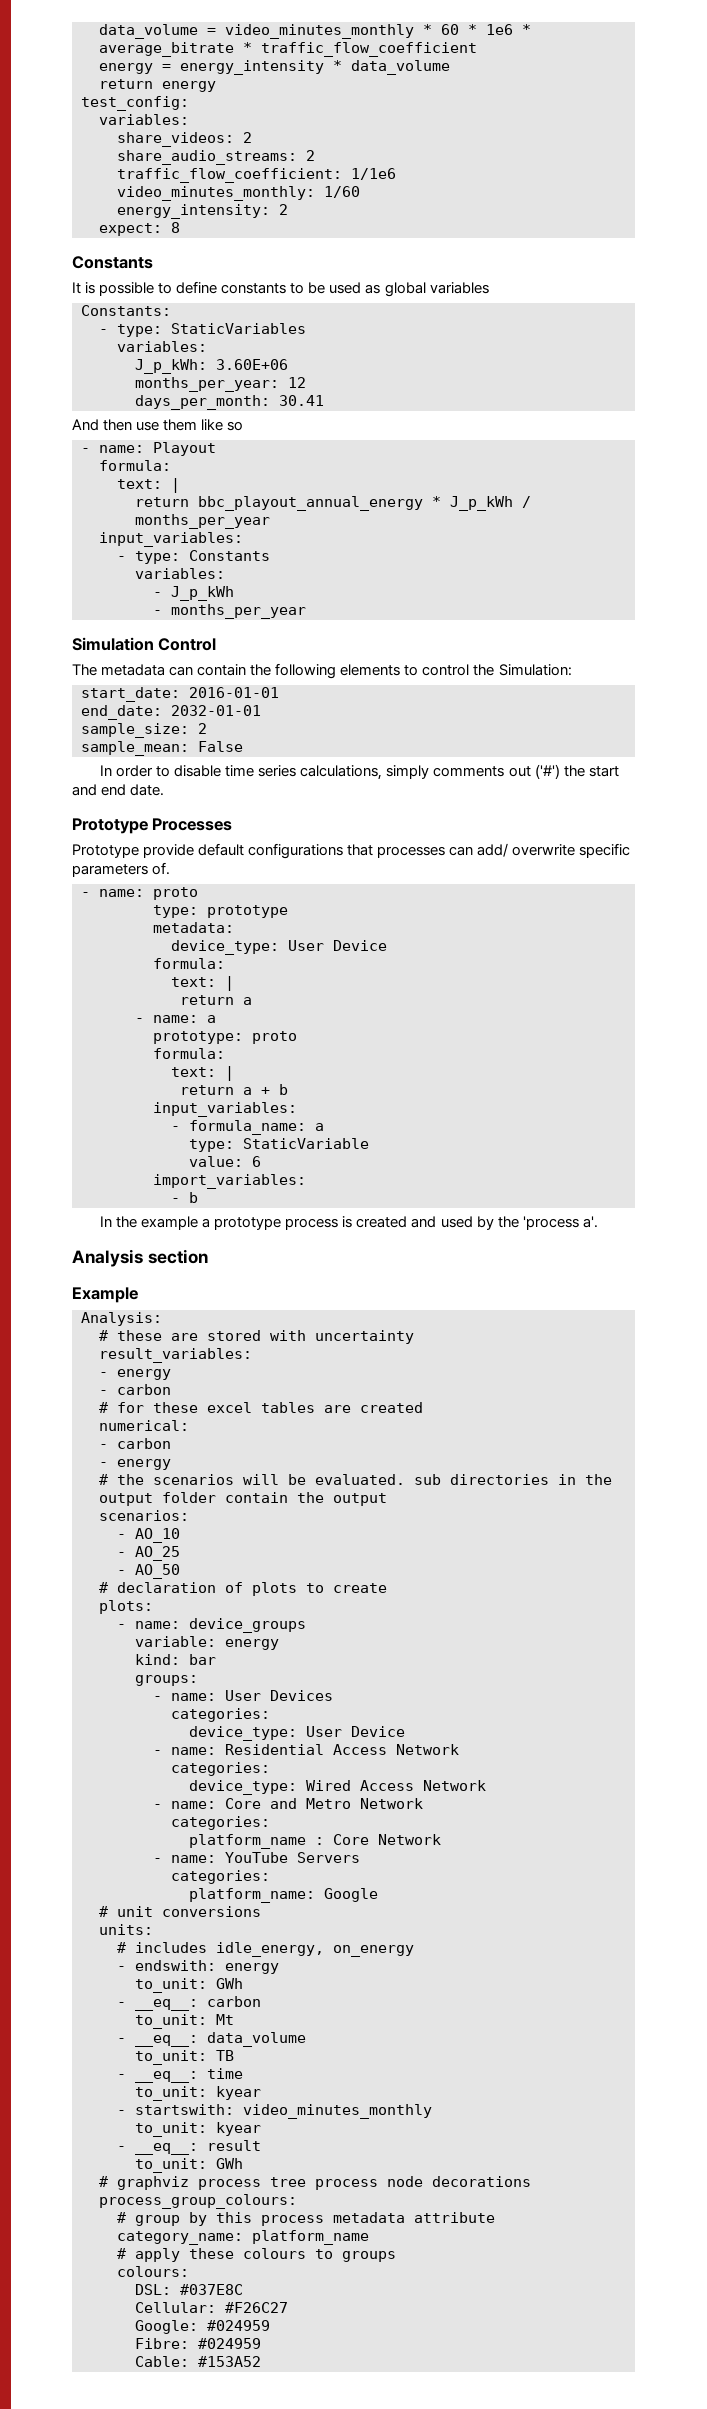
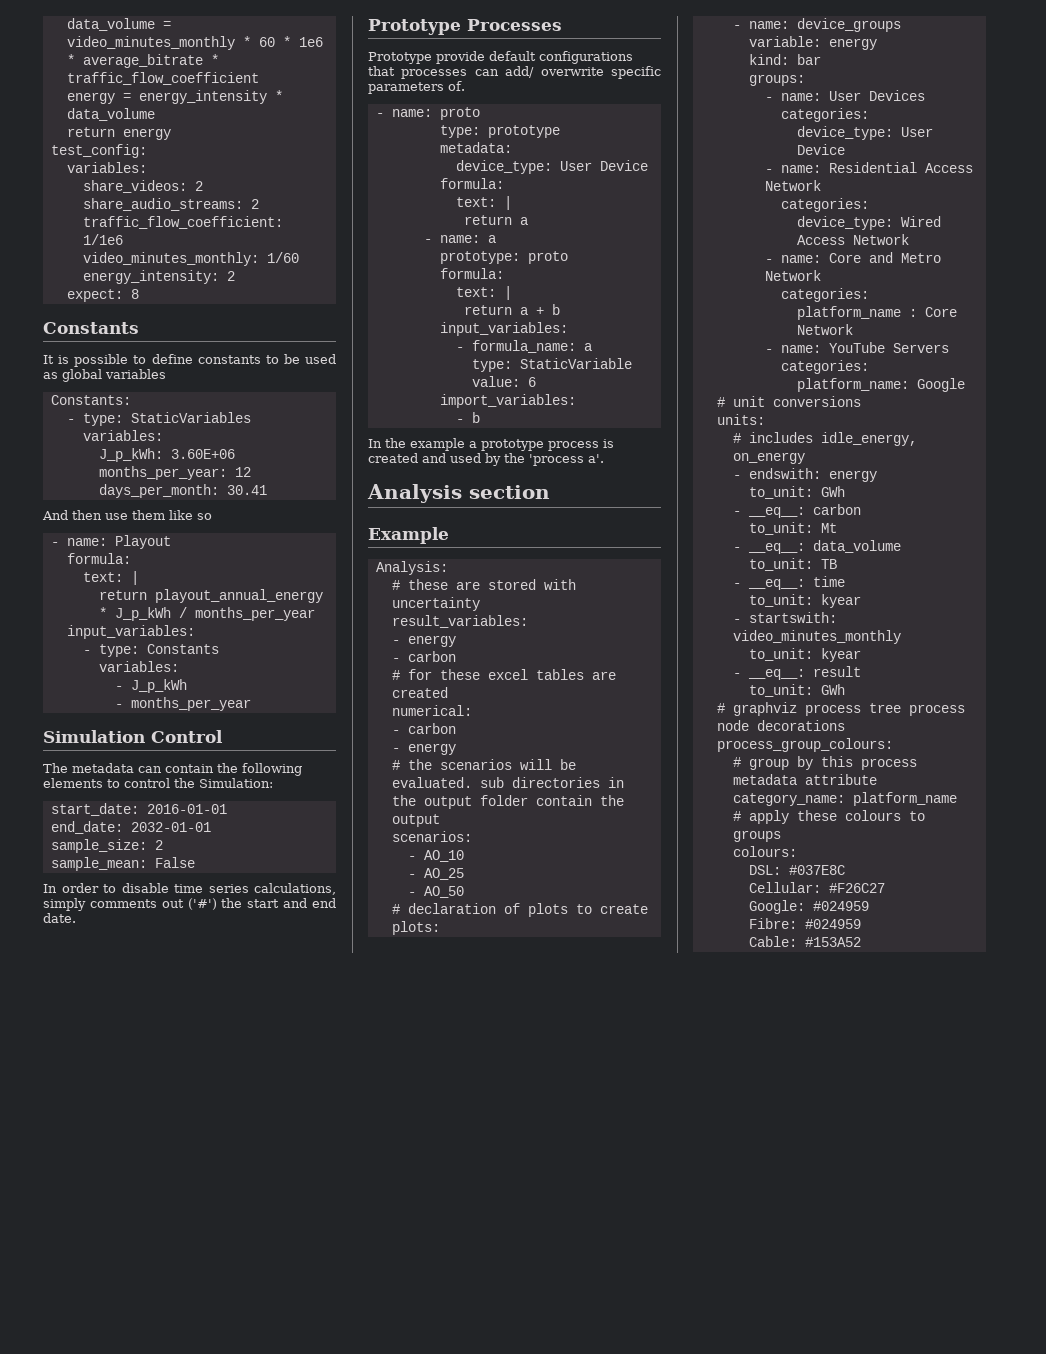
[198,496,423,511] bbc_playout_annual_energy -> [154,589,323,603] playout_annual_energy

